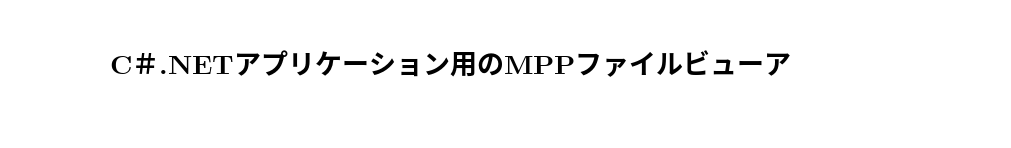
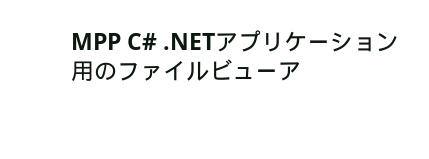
[110,53,159,74] C＃ -> [71,33,158,50] MPP C#
[504,56,575,74] MPP -> (117, 71) none

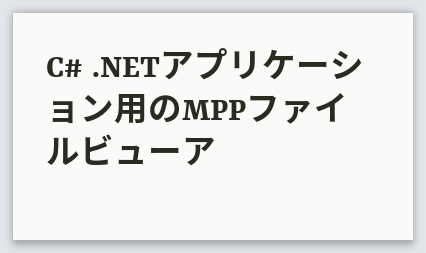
[71,33,121,50] MPP -> (46, 67) none
(117, 71) none -> [182,100,246,120] MPP

